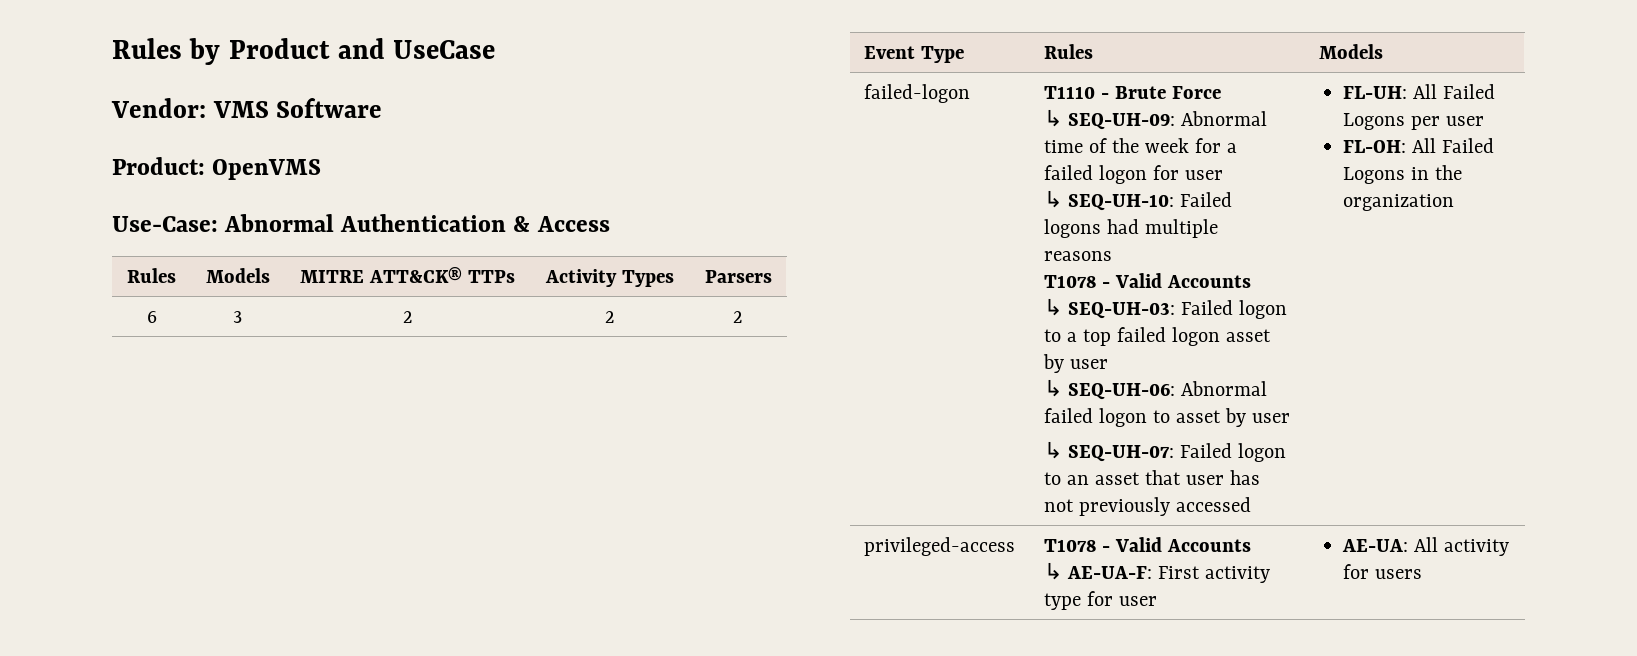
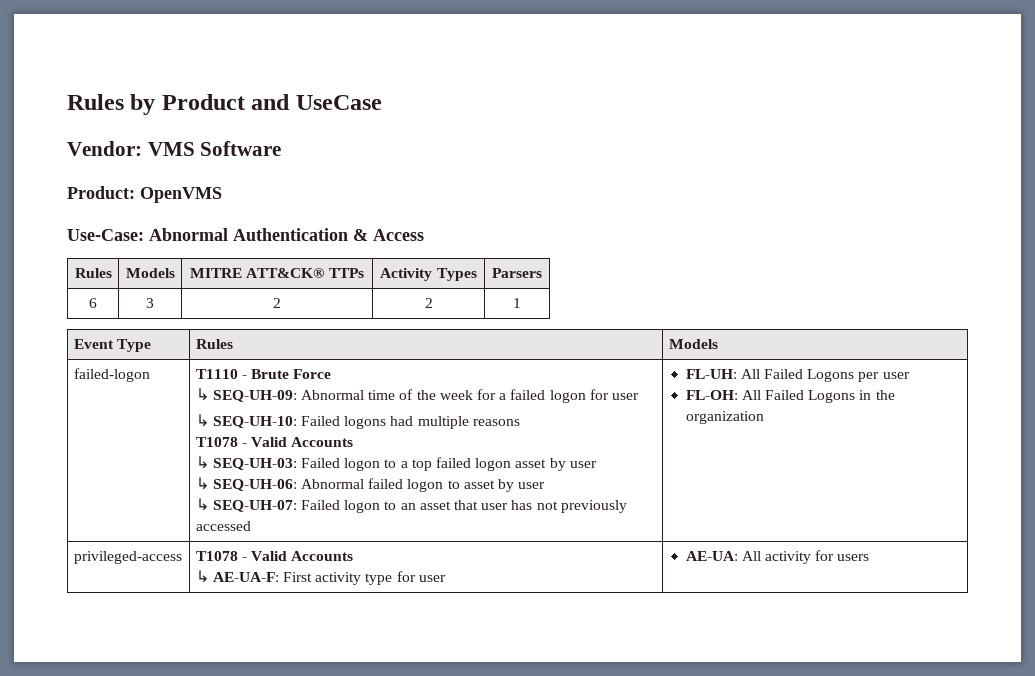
[733,311,743,323] 2 -> [513,298,521,308] 1

